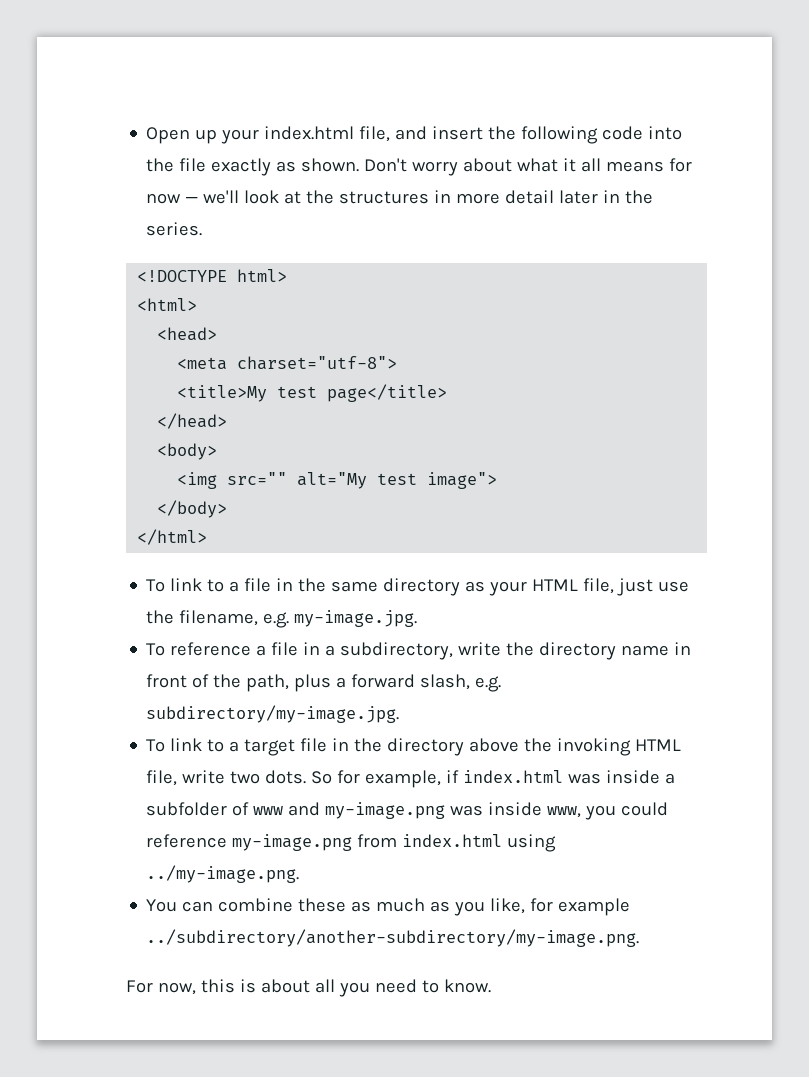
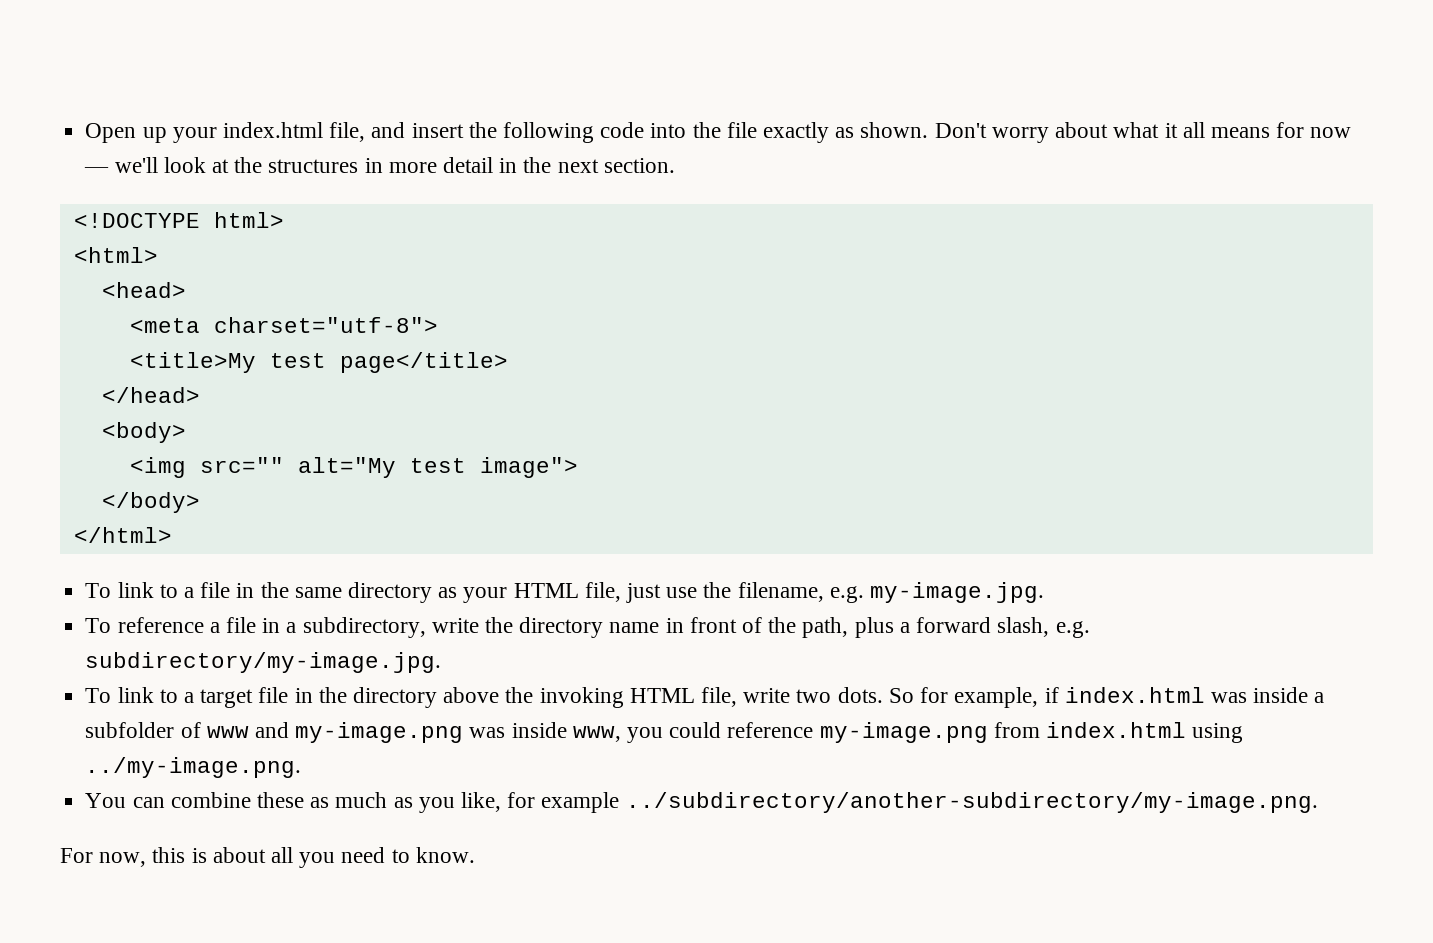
[559,190,654,204] [146,222,203,236] later in the series. -> [499,157,675,173] in the next section.

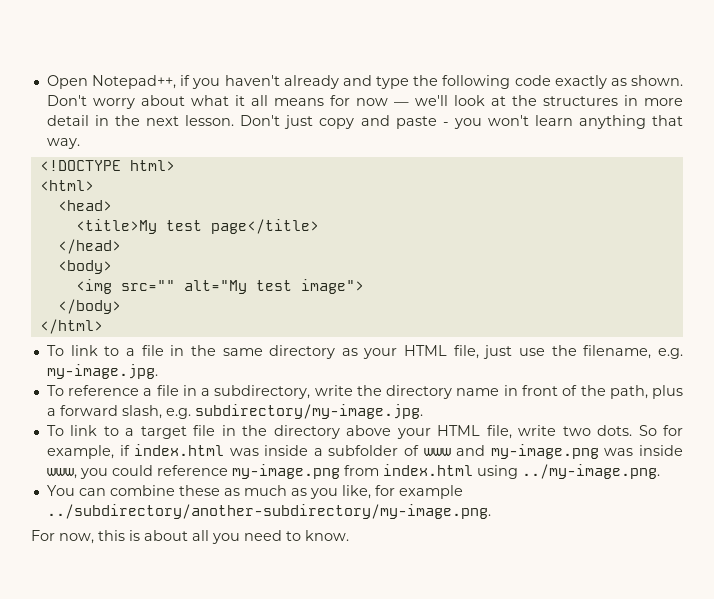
[142,122,757,143] up your index.html file, and insert the following code into the file -> [92,75,551,89] Notepad++, if you haven't already and type the following code
[603,158,675,173] section. -> [185,115,683,129] [46,138,80,149] lesson. Don't just copy and paste - you won't learn anything that way.
[129,317,438,333] // <meta charset="utf-8"> -> (112, 205) none
[505,687,624,708] the invoking -> [396,428,431,439] your

